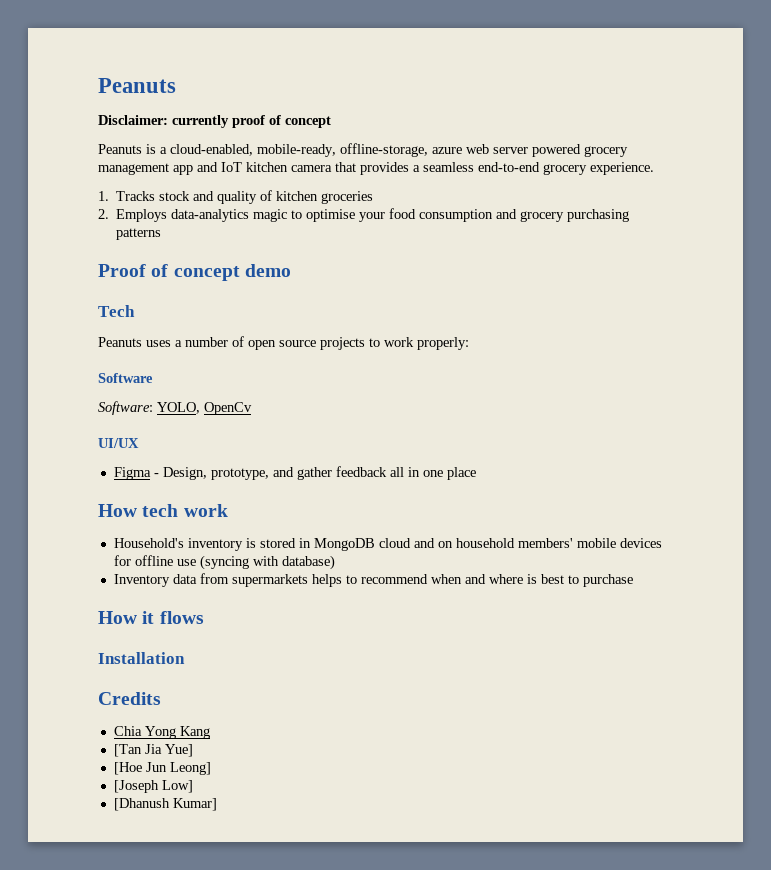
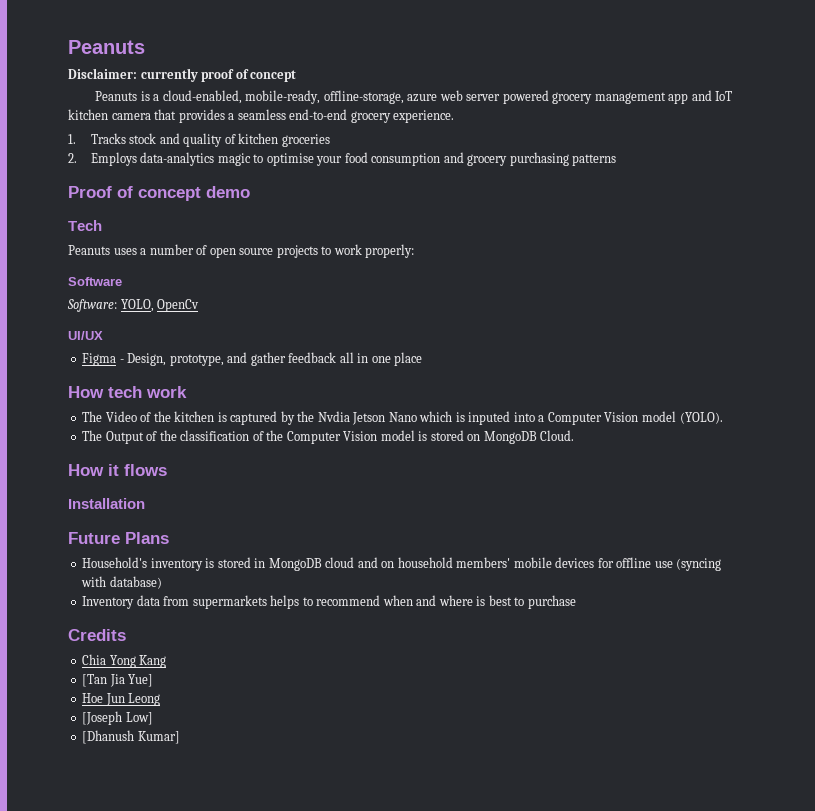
(228, 510) none -> [82,411,723,425] [82,430,575,444] [68,464,167,476] [68,498,145,509] [68,532,169,544] // The Video of the kitchen is captured by the Nvdia Jetson Nano which is inputed into a Computer Vision model (YOLO). // The Output of the classification of the Computer Vision model is stored on MongoDB Cloud. // How it flows // Installation // Future Plans
[98,611,204,624] [98,652,185,664] // How it flows // Installation -> (576, 602) none
[113,762,211,775] [Hoe Jun Leong] -> [82,693,161,706] Hoe Jun Leong

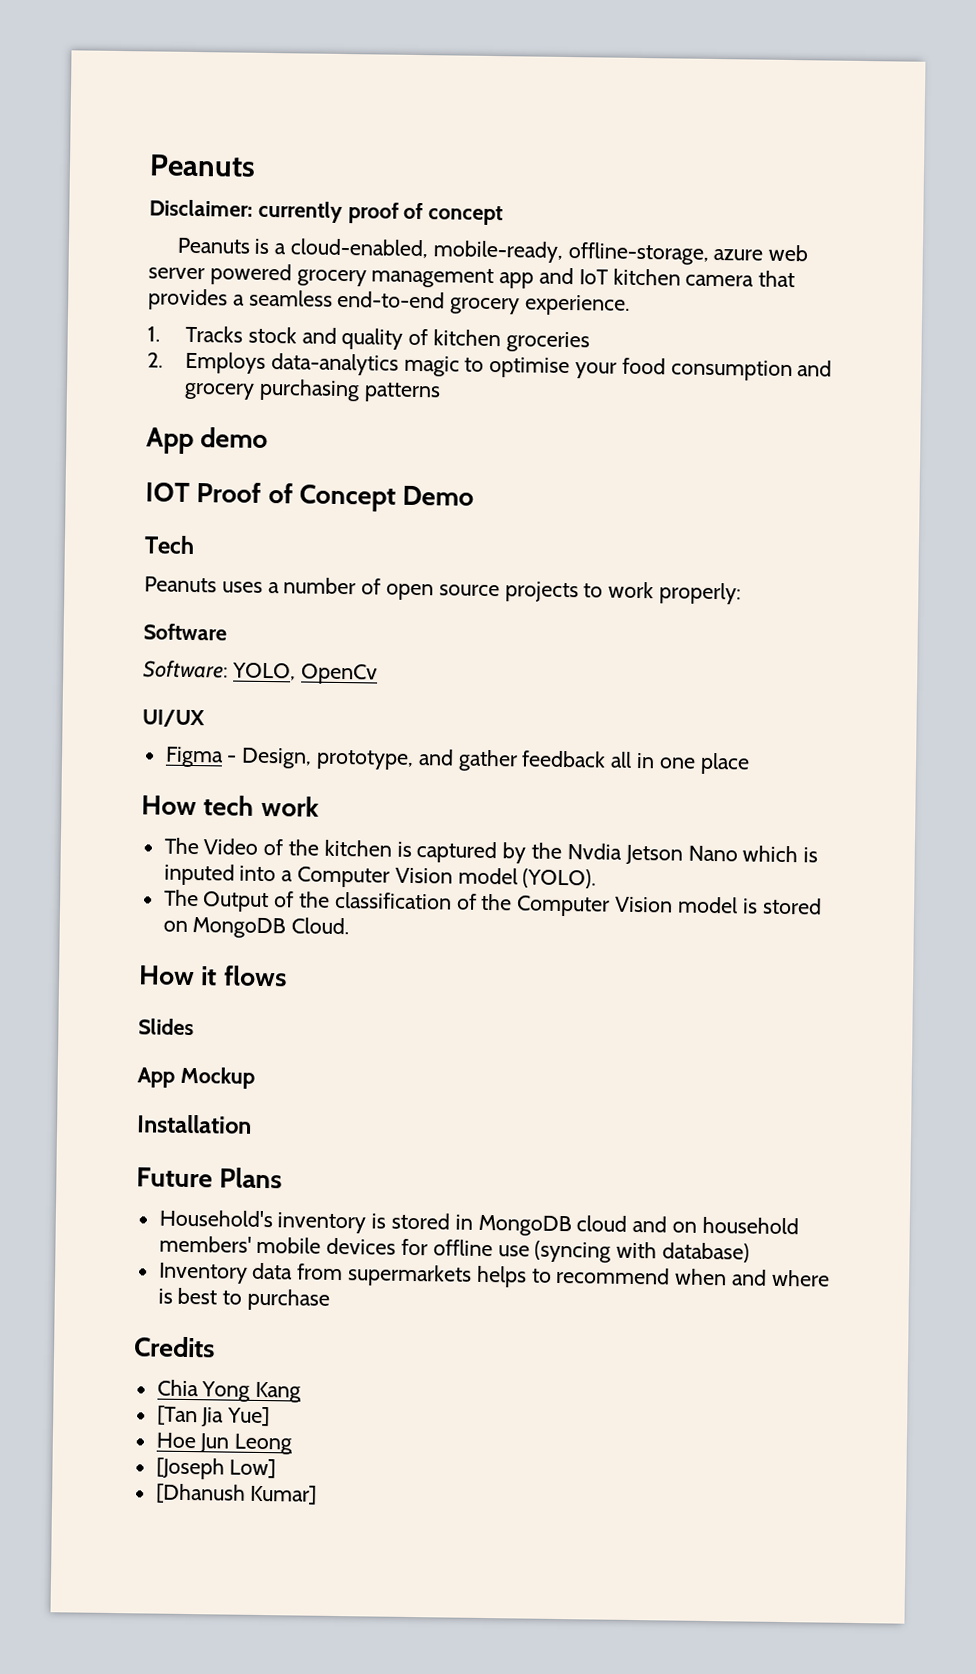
[68,186,250,201] Proof of concept demo -> [146,427,269,455] [145,482,475,512] App demo // IOT Proof of Concept Demo
(167, 470) none -> [138,1018,194,1036] [137,1066,255,1089] // Slides // App Mockup

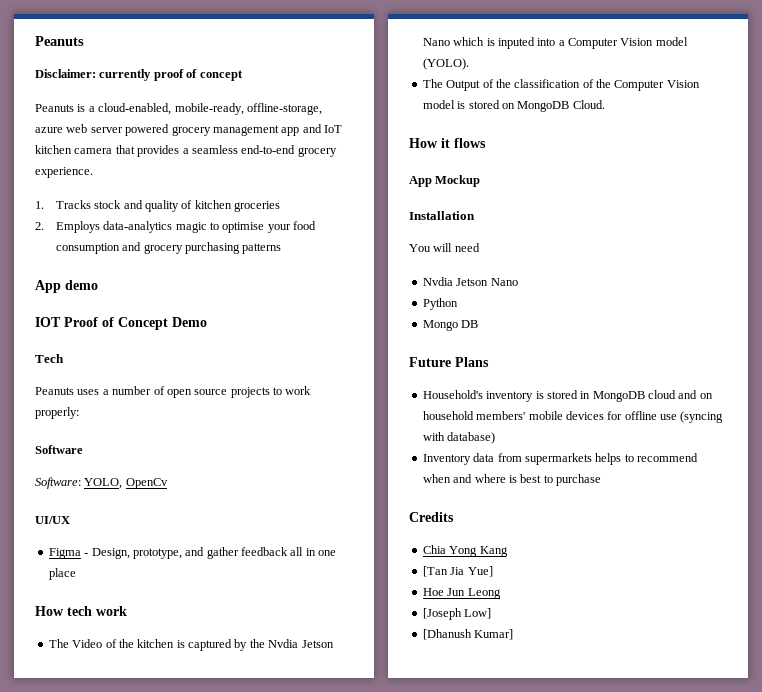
[138,1018,194,1036] // Slides -> (486, 143) none
(252, 1124) none -> [409,243,480,252] [422,277,518,286] [422,298,458,310] [422,320,479,331] // You will need // Nvdia Jetson Nano // Python // Mongo DB

